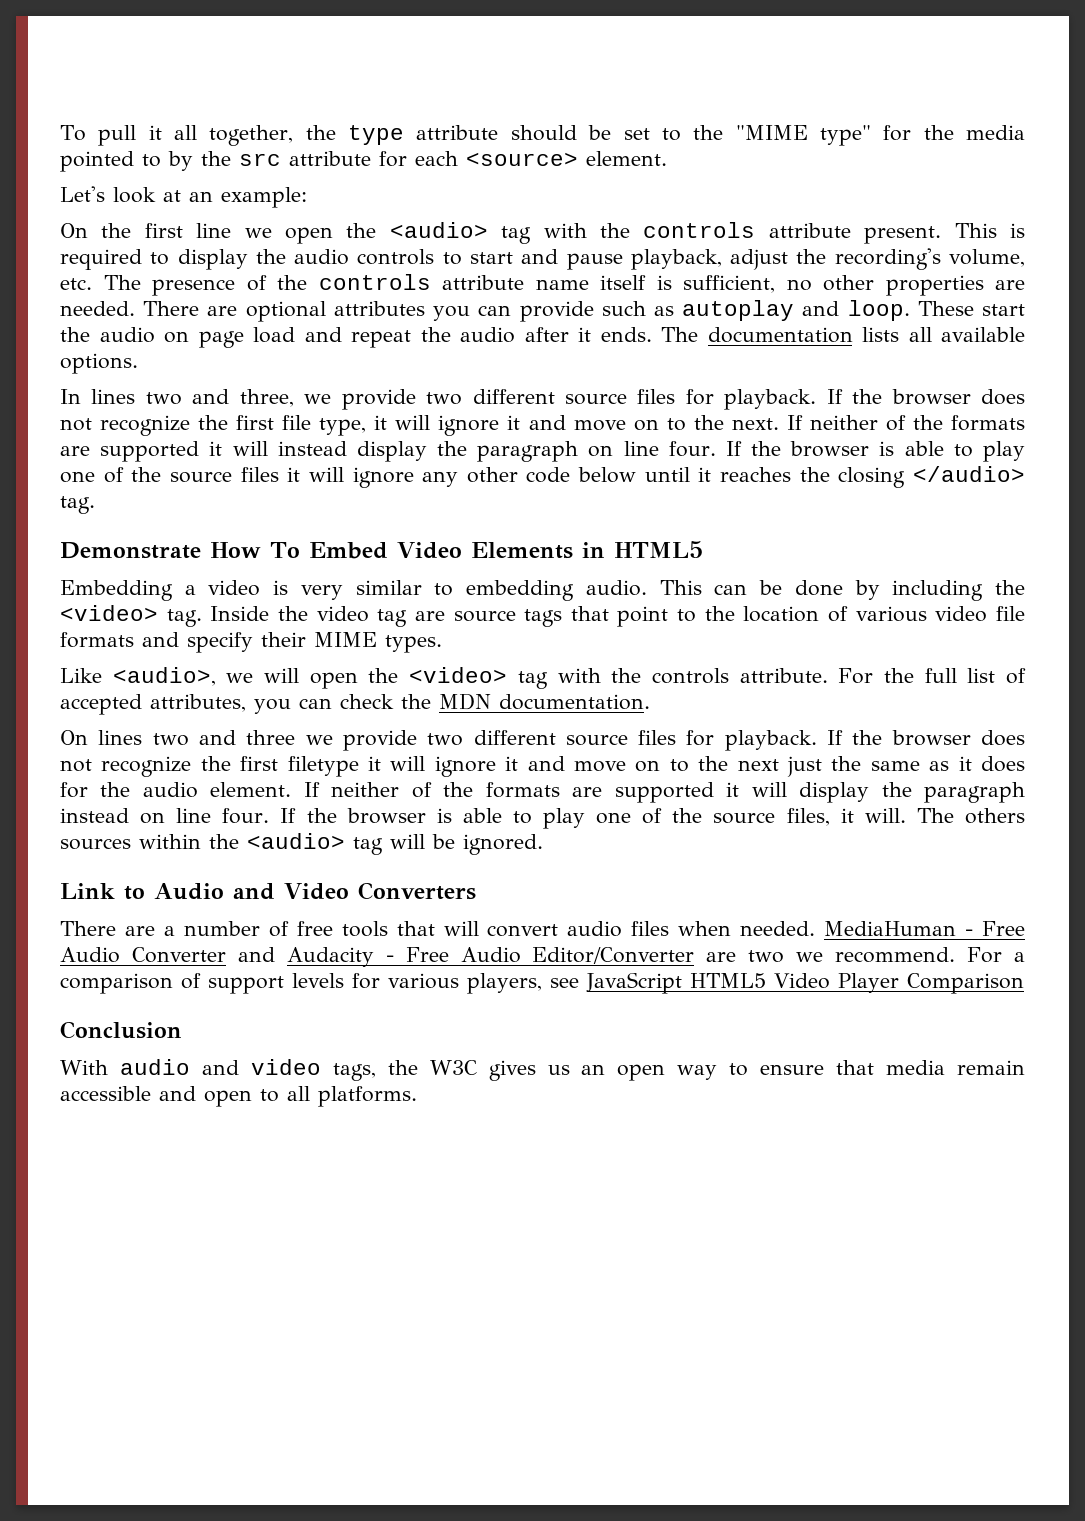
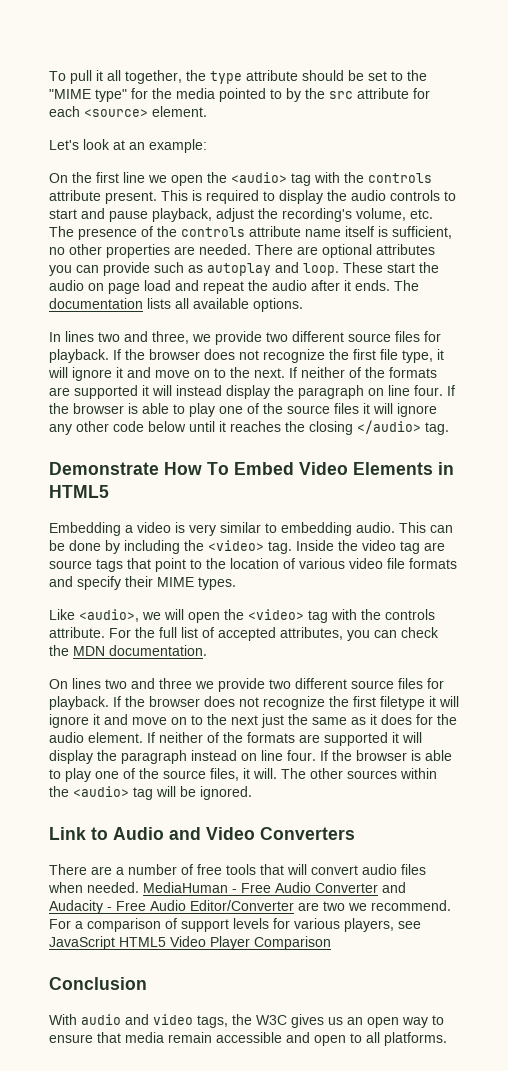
[965,808,1026,824] others -> [310,768,343,779] other

